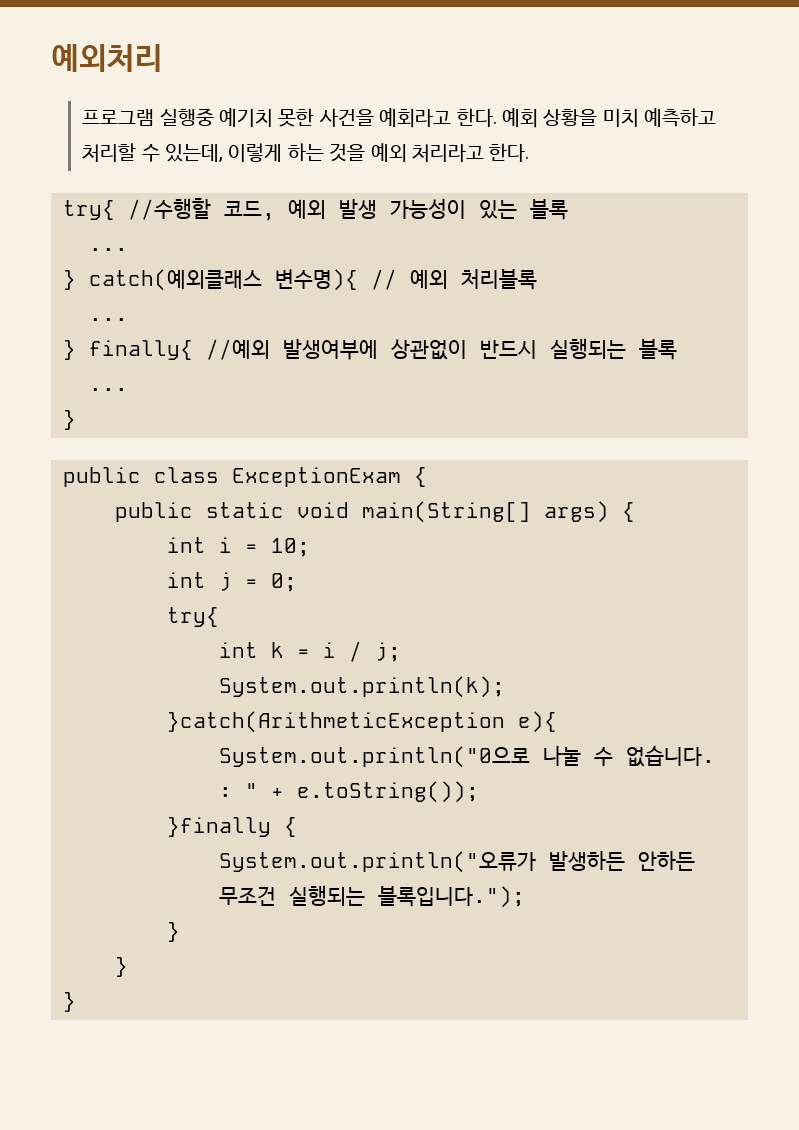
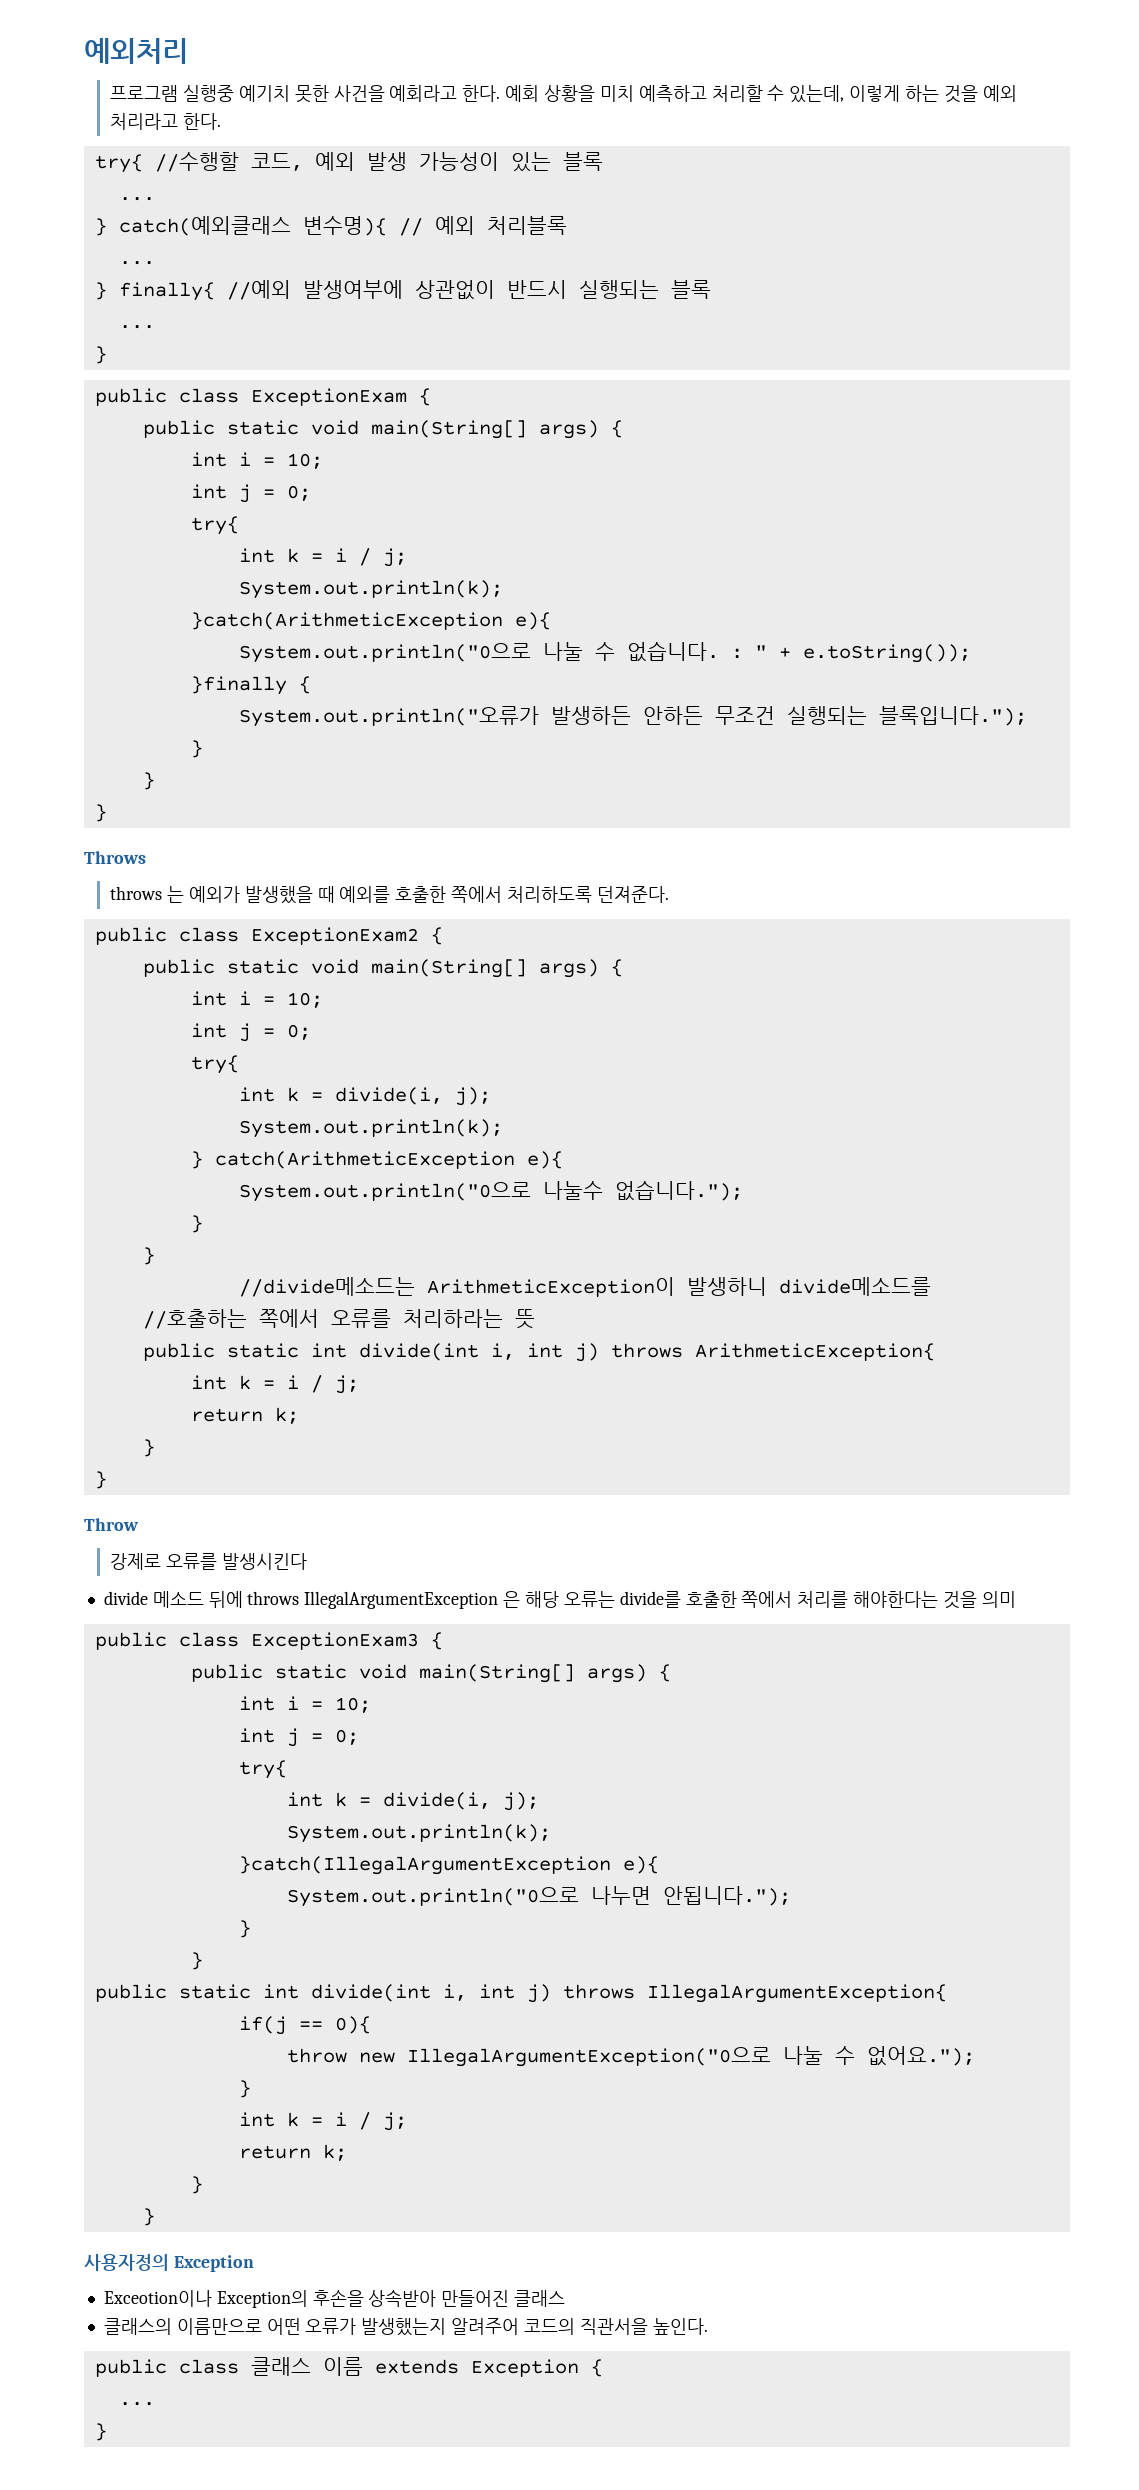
(76, 1002) none -> [84,851,146,864] [110,886,669,904] [94,927,443,945] [142,959,623,978] [190,991,323,1008] [190,1023,311,1042] [190,1055,239,1074] [238,1087,491,1106] [238,1119,503,1138] [190,1151,563,1169] [238,1180,743,1202] [190,1215,203,1233] [142,1247,155,1265] [238,1277,931,1297] [142,1309,535,1329] [142,1343,935,1362] [190,1375,359,1394] [190,1407,299,1424] [142,1439,155,1457] [94,1471,107,1489] [84,1518,139,1531] [110,1553,307,1570] [103,1591,1016,1609] [94,1632,443,1650] [190,1664,671,1683] [238,1696,371,1713] [238,1728,359,1747] [238,1760,287,1779] [286,1792,539,1811] [286,1824,551,1843] [238,1856,659,1875] [286,1886,791,1907] [238,1920,251,1938] [190,1952,203,1970] [94,1984,947,2003] [238,2016,371,2035] [286,2046,975,2067] [238,2080,251,2098] [238,2112,407,2131] [238,2144,347,2161] [190,2176,203,2194] [142,2208,155,2226] [84,2254,254,2272] [103,2289,566,2308] [103,2318,708,2336] [94,2357,603,2377] [118,2402,155,2406] [94,2423,107,2441] // Throws // throws 는 예외가 발생했을 때 예외를 호출한 쪽에서 처리하도록 던져준다. // public class ExceptionExam2 { // public static void main(String[] args) { // int i = 10; // int j = 0; // try{ // int k = divide(i, j); // System.out.println(k); // } catch(ArithmeticException e){ // System.out.println("0으로 나눌수 없습니다."); // } // } // //divide메소드는 ArithmeticException이 발생하니 divide메소드를 // //호출하는 쪽에서 오류를 처리하라는 뜻 // public static int divide(int i, int j) throws ArithmeticException{ // int k = i / j; // return k; // } // } // Throw // 강제로 오류를 발생시킨다 // divide 메소드 뒤에 throws IllegalArgumentException 은 해당 오류는 divide를 호출한 쪽에서 처리를 해야한다는 것을 의미 // public class ExceptionExam3 { // public static void main(String[] args) { // int i = 10; // int j = 0; // try{ // int k = divide(i, j); // System.out.println(k); // }catch(IllegalArgumentException e){ // System.out.println("0으로 나누면 안됩니다."); // } // } // public static int divide(int i, int j) throws IllegalArgumentException{ // if(j == 0){ // throw new IllegalArgumentException("0으로 나눌 수 없어요."); // } // int k = i / j; // return k; // } // } // 사용자정의 Exception // Exceotion이나 Exception의 후손을 상속받아 만들어진 클래스 // 클래스의 이름만으로 어떤 오류가 발생했는지 알려주어 코드의 직관서을 높인다. // public class 클래스 이름 extends Exception { // ... // }

